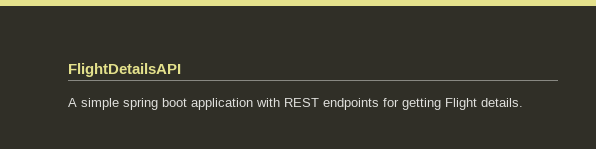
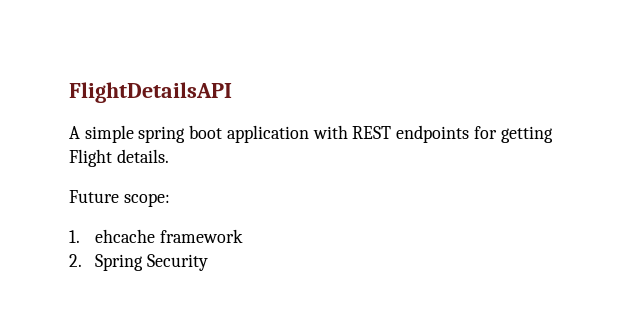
(523, 102) none -> [69,190,170,207] [69,229,244,243] [69,254,209,271] // Future scope: // 1. ehcache framework // 2. Spring Security

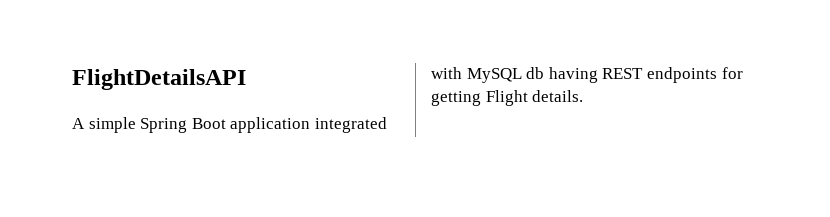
[138,125,348,143] spring boot application with -> [140,117,387,133] [431,67,598,83] Spring Boot application integrated with MySQL db having
[69,190,170,207] [69,229,244,243] [69,254,209,271] // Future scope: // 1. ehcache framework // 2. Spring Security -> (584, 96) none

